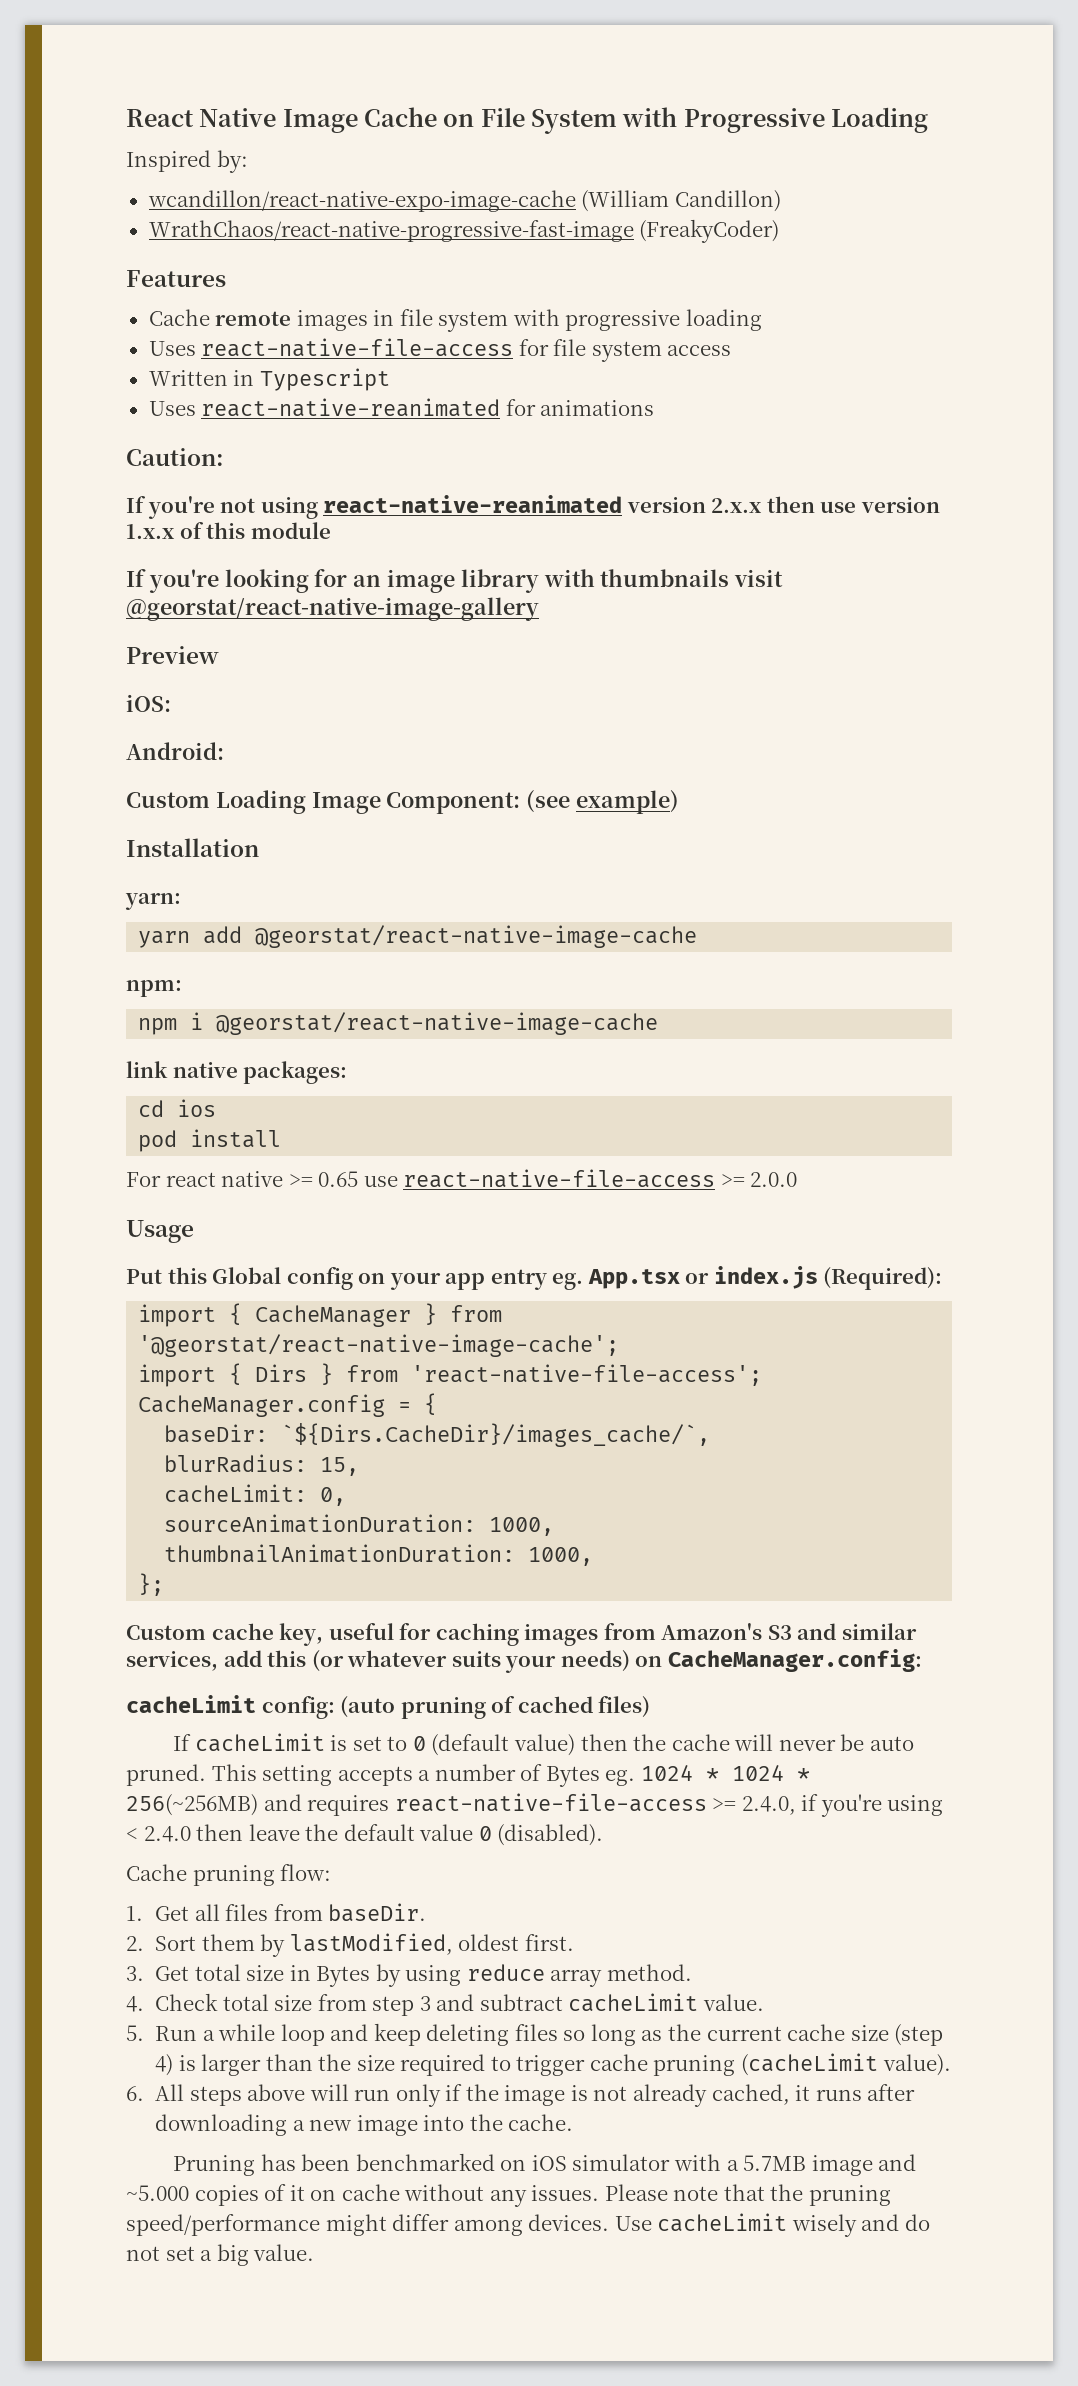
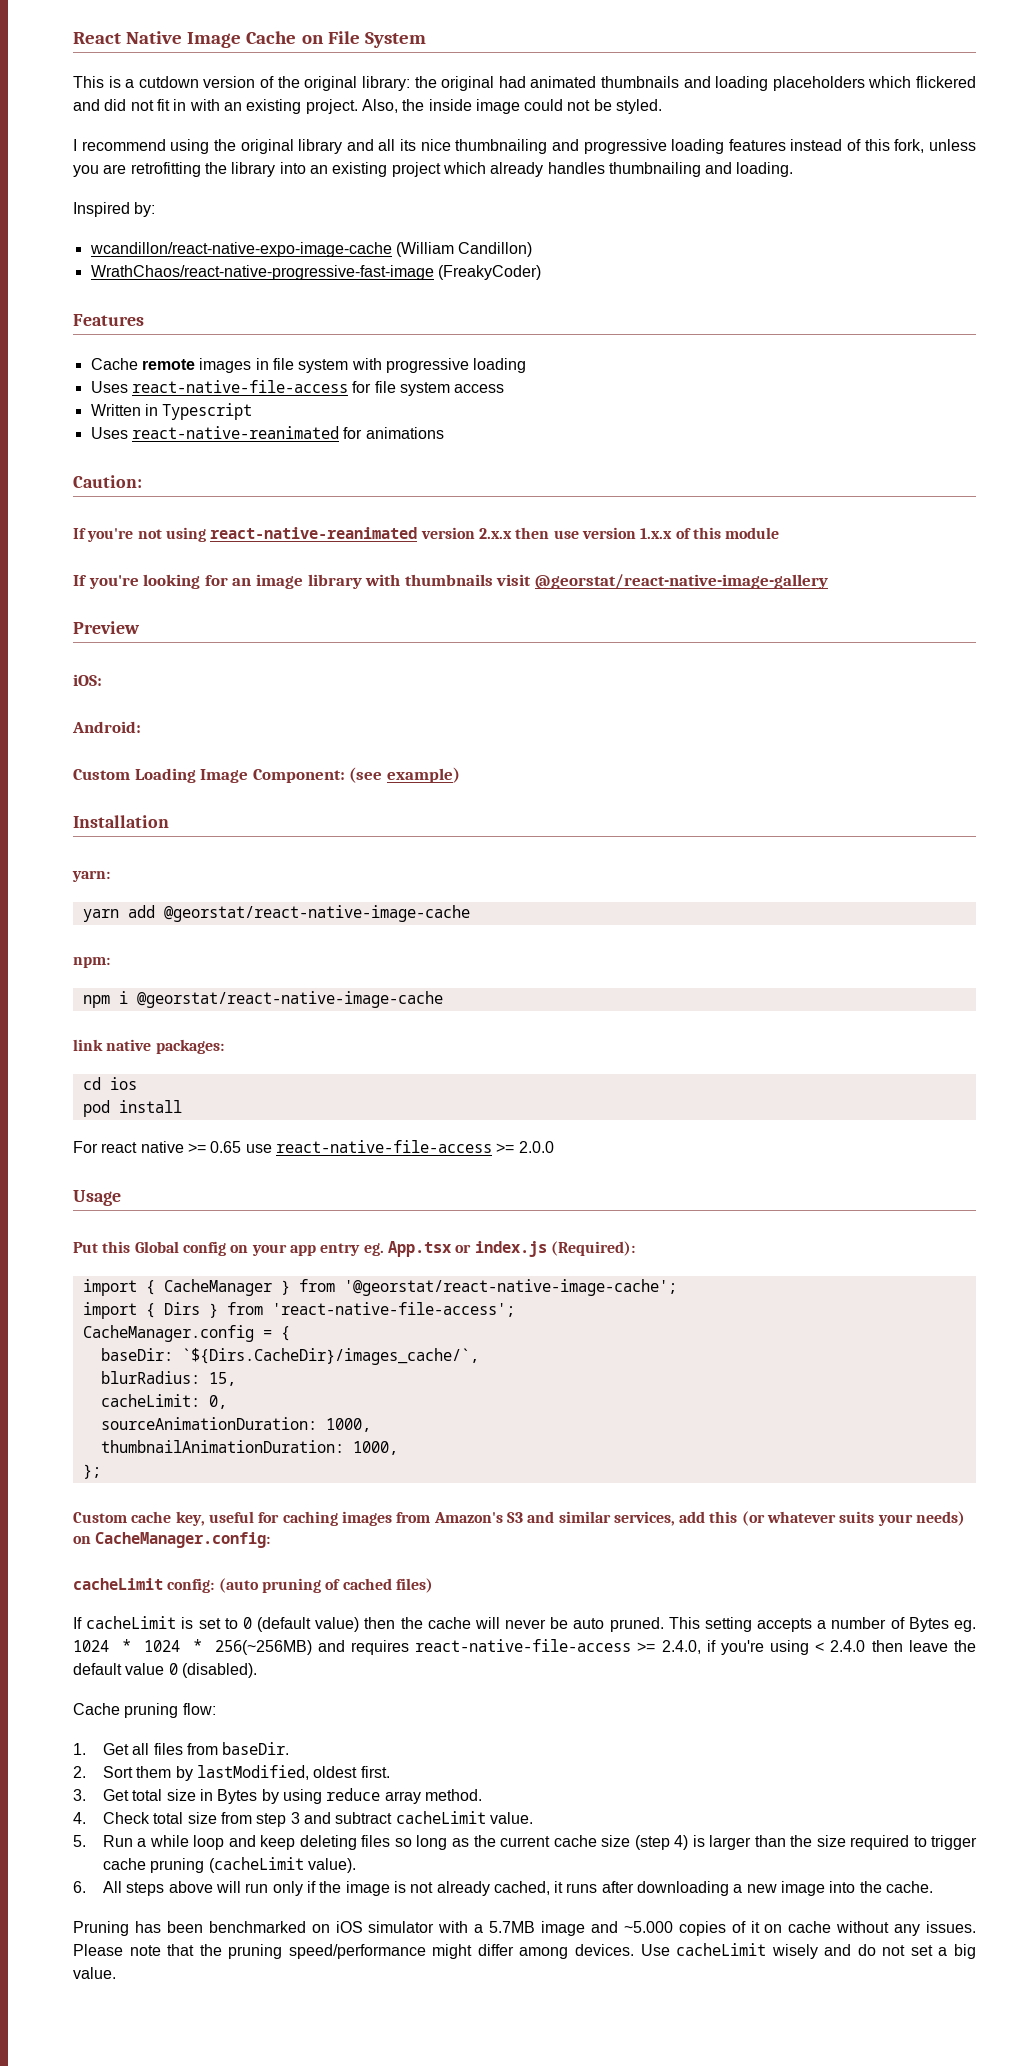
[622,107,929,133] with Progressive Loading -> [73,76,976,91] [73,99,663,114] [73,139,977,154] [73,162,794,177] // This is a cutdown version of the original library: the original had animated thumbnails and loading placeholders which flickered and did not fit in with an existing project. Also, the inside image could not be styled. // I recommend using the original library and all its nice thumbnailing and progressive loading features instead of this fork, unless you are retrofitting the library into an existing project which already handles thumbnailing and loading.

